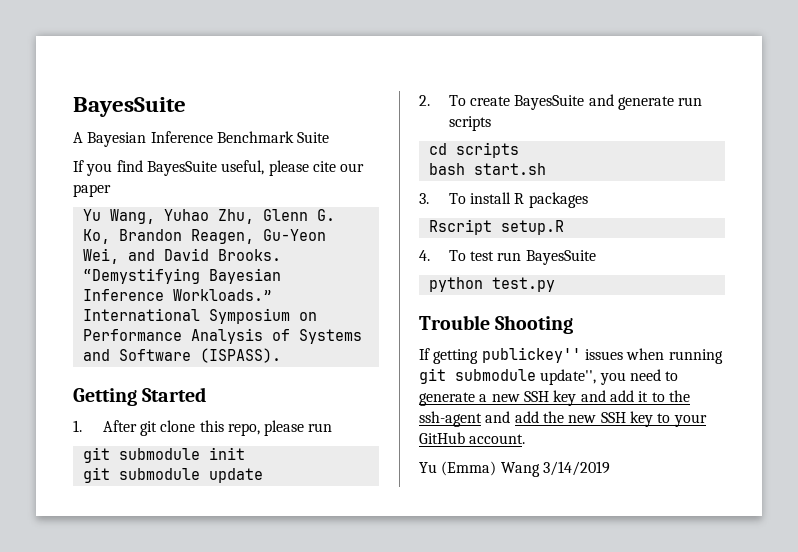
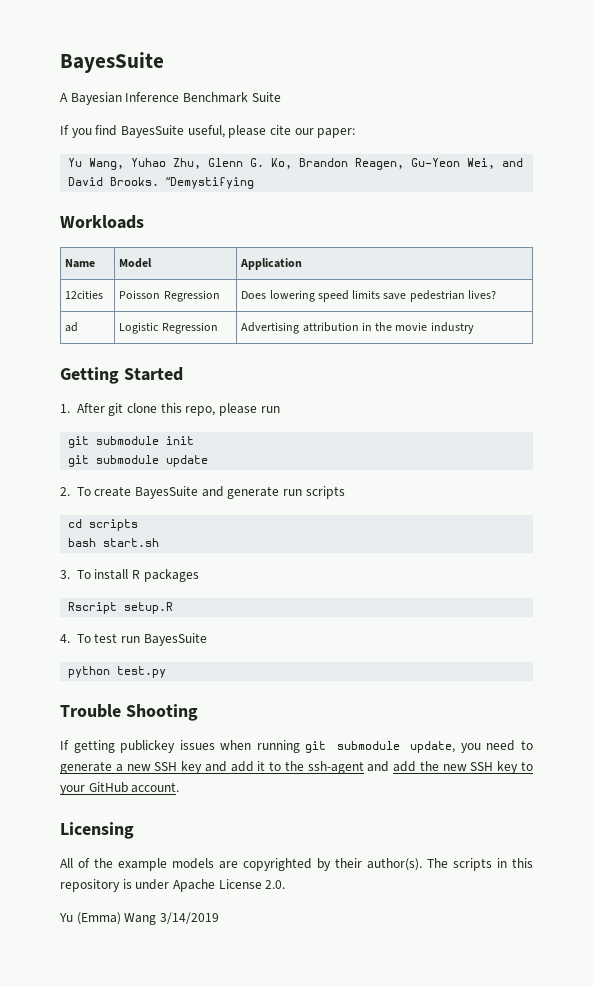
[73,184,111,197] paper -> [317,128,356,138] paper:
[208,268,281,284] [82,289,272,301] [82,308,317,324] [82,328,362,344] [82,348,281,363] Bayesian Inference Workloads.” International Symposium on Performance Analysis of Systems and Software (ISPASS). -> [60,215,144,229] [65,259,96,268] [119,258,153,268] [240,258,303,270] [65,290,104,299] [119,290,220,302] [241,290,496,302] [65,322,79,332] [119,322,218,334] [241,322,474,334] // Workloads // Name | Model | Application // 12cities | Poisson Regression | Does lowering speed limits save pedestrian lives? // ad | Logistic Regression | Advertising attribution in the movie industry
[481,347,581,363] publickey'' -> [120,740,176,753] publickey
[540,369,597,385] update'', -> [410,741,456,753] update,
(526, 439) none -> [60,822,134,839] [60,858,533,871] [60,879,286,892] // Licensing // All of the example models are copyrighted by their author(s). The scripts in this repository is under Apache License 2.0.

